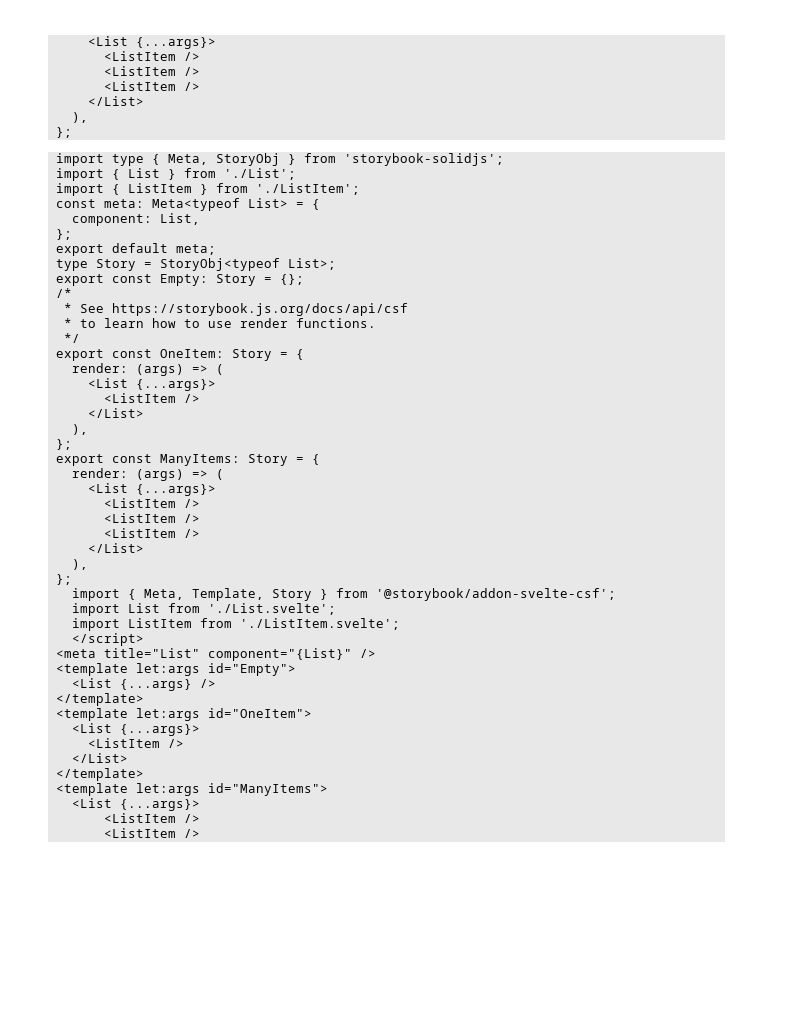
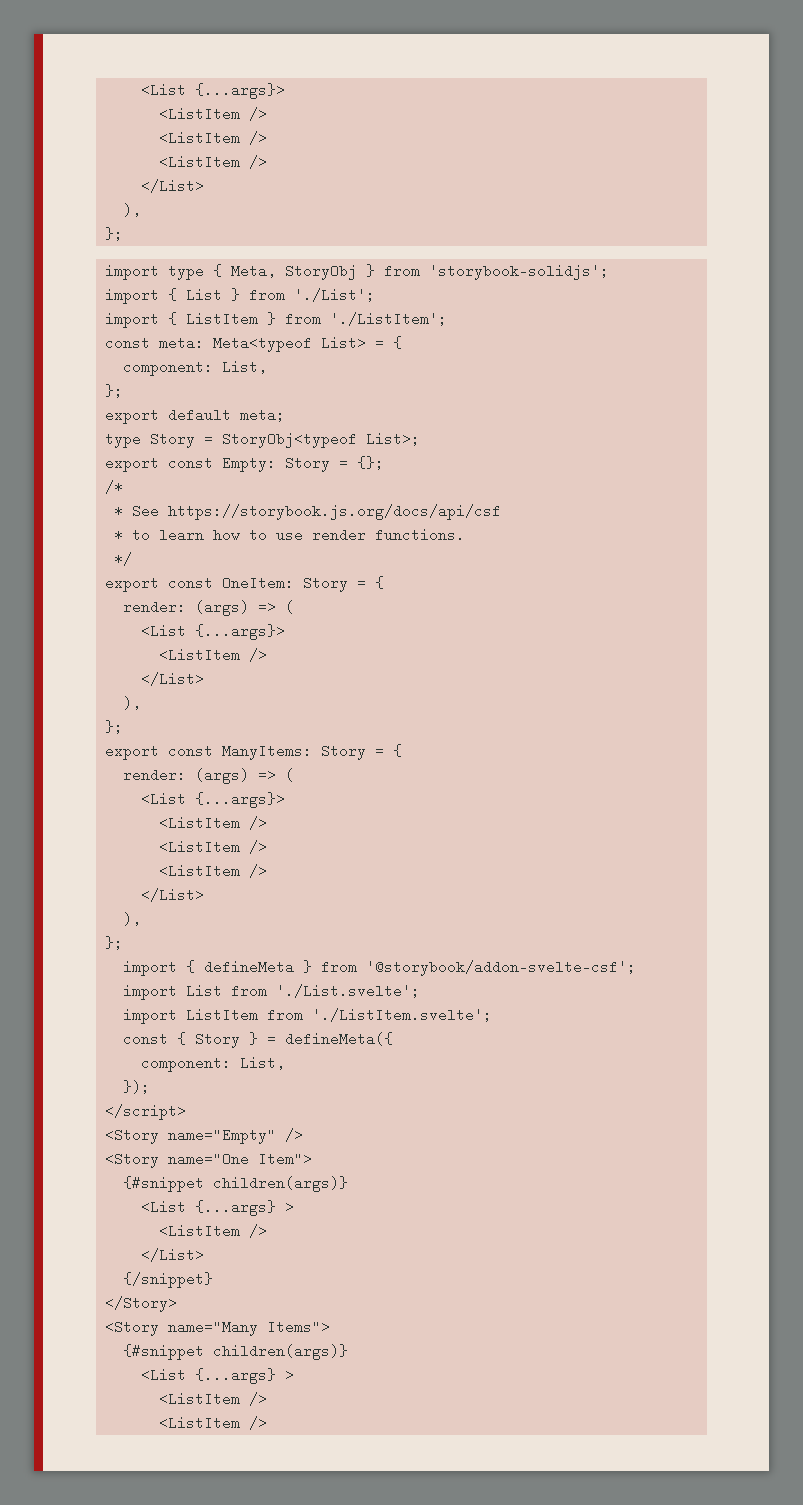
[144,588,313,601] Meta, Template, Story -> [203,960,294,974] defineMeta
[72,633,145,646] [56,648,377,661] [56,663,297,676] [72,678,217,691] [56,693,145,706] [56,708,313,721] [72,723,201,736] [88,738,185,748] [72,753,129,763] [56,768,145,781] [56,783,329,796] [72,798,201,811] </script> // <meta title="List" component="{List}" /> // <template let:args id="Empty"> // <List {...args} /> // </template> // <template let:args id="OneItem"> // <List {...args}> // <ListItem /> // </List> // </template> // <template let:args id="ManyItems"> // <List {...args}> -> [122,1032,393,1048] [140,1056,285,1072] [122,1080,150,1094] [104,1104,186,1120] [104,1128,303,1144] [104,1152,312,1168] [122,1176,348,1192] [140,1200,294,1216] [158,1224,267,1238] [140,1248,204,1262] [122,1272,213,1288] [104,1296,177,1312] [104,1320,330,1336] [122,1344,348,1360] [140,1368,294,1384] const { Story } = defineMeta({ // component: List, // }); // </script> // <Story name="Empty" /> // <Story name="One Item"> // {#snippet children(args)} // <List {...args} > // <ListItem /> // </List> // {/snippet} // </Story> // <Story name="Many Items"> // {#snippet children(args)} // <List {...args} >

